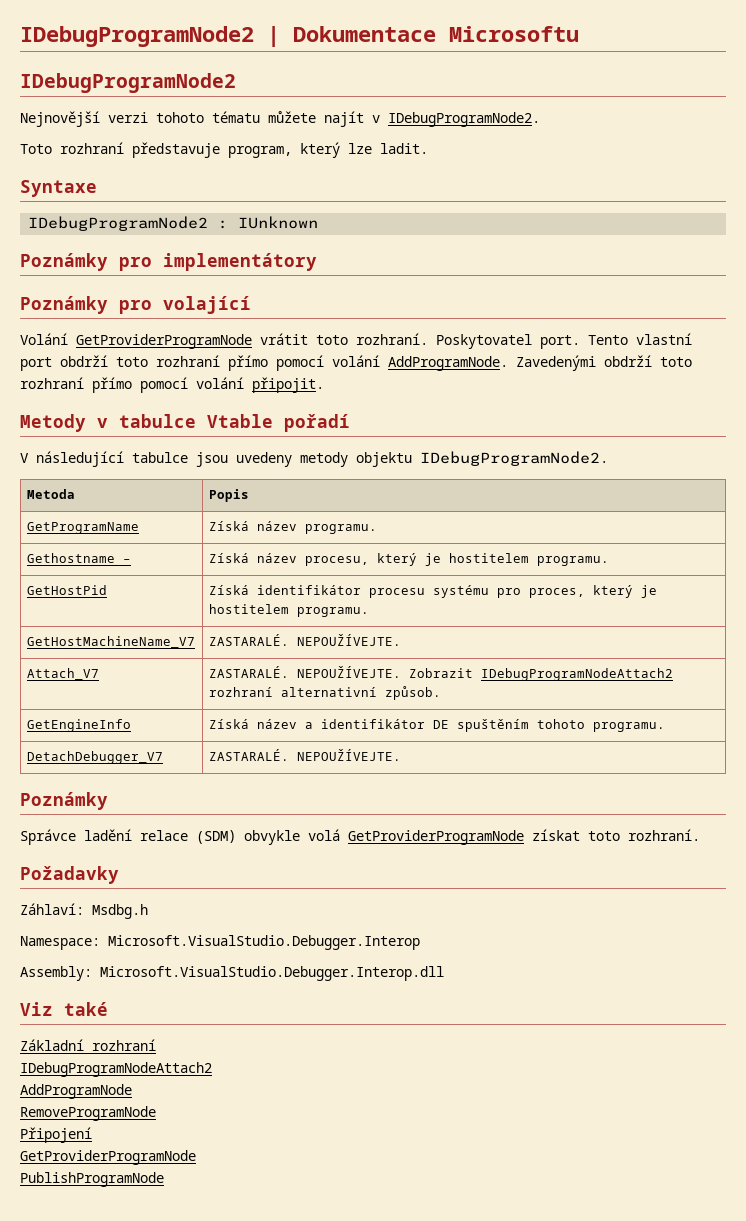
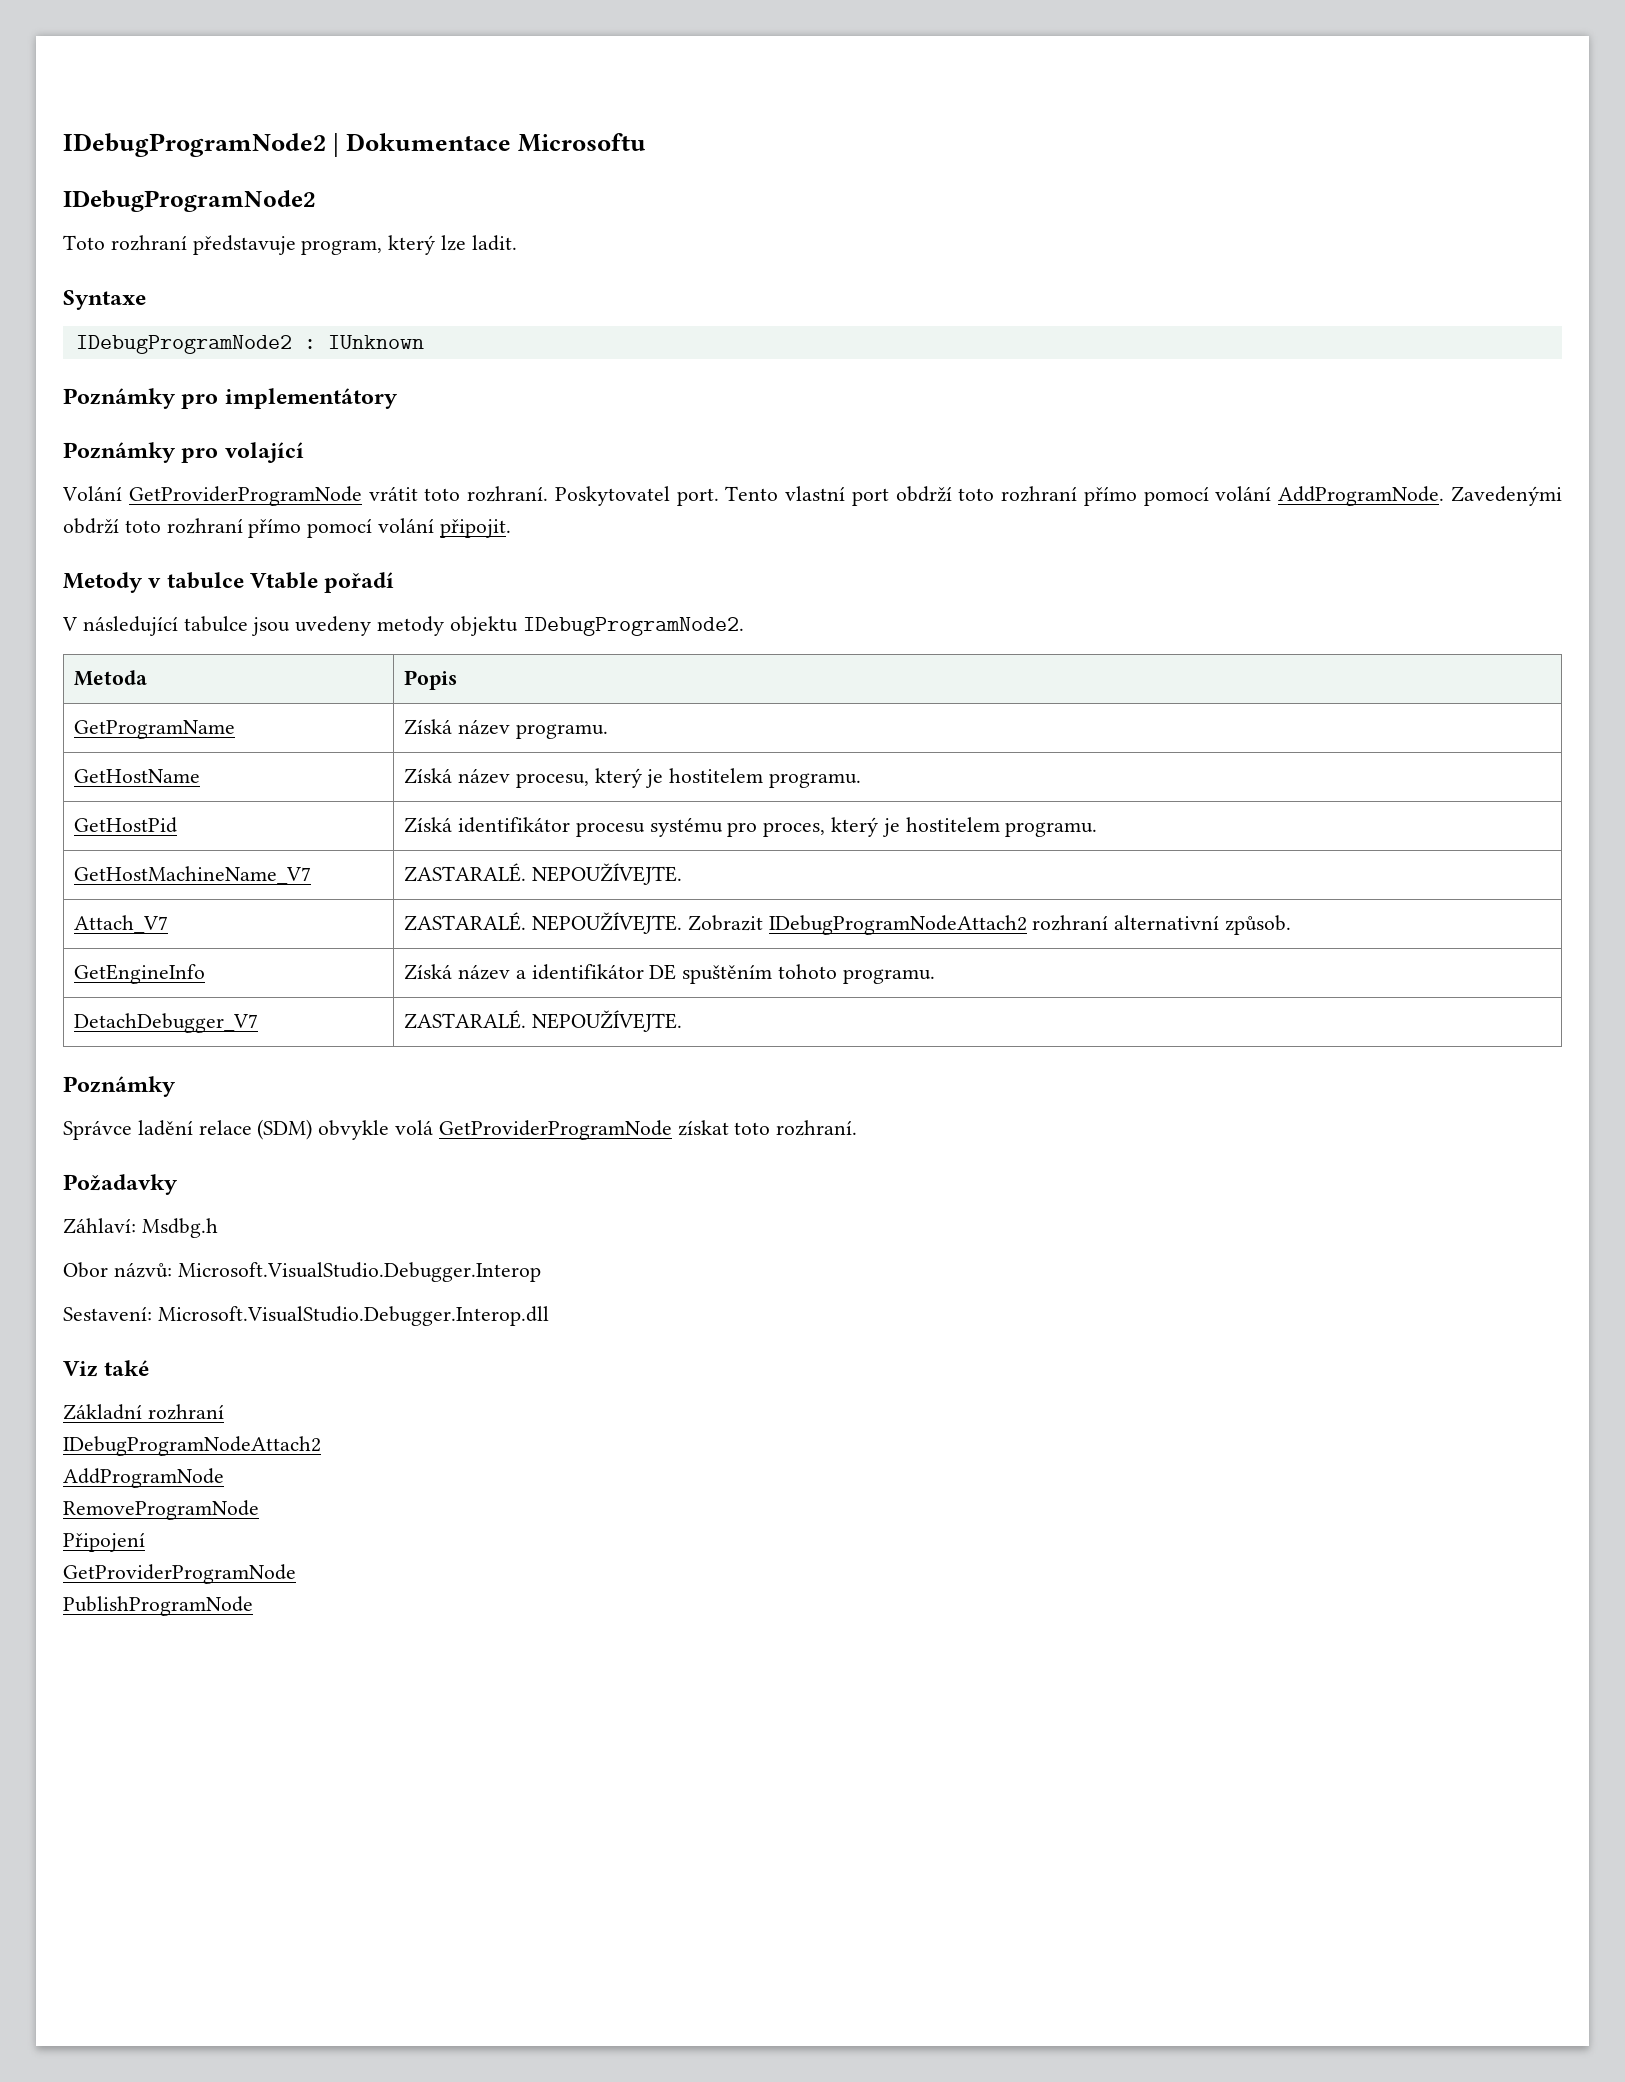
[20,111,540,127] // Nejnovější verzi tohoto tématu můžete najít v IDebugProgramNode2. -> (316, 201) none
[26,553,131,563] Gethostname – -> [74,769,201,783] GetHostName
[20,936,100,950] Namespace: -> [63,1262,172,1278] Obor názvů:
[20,966,92,981] Assembly: -> [63,1307,152,1321] Sestavení:

